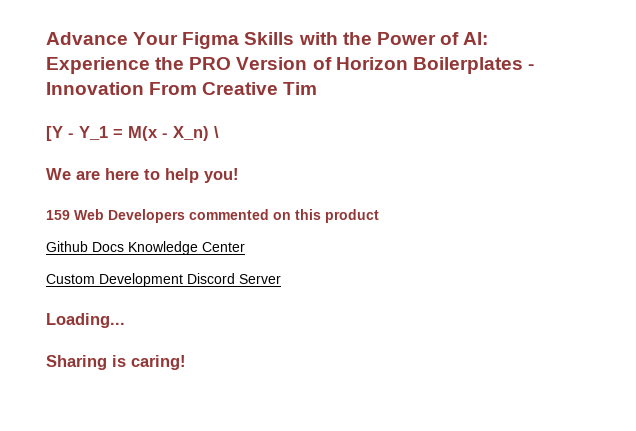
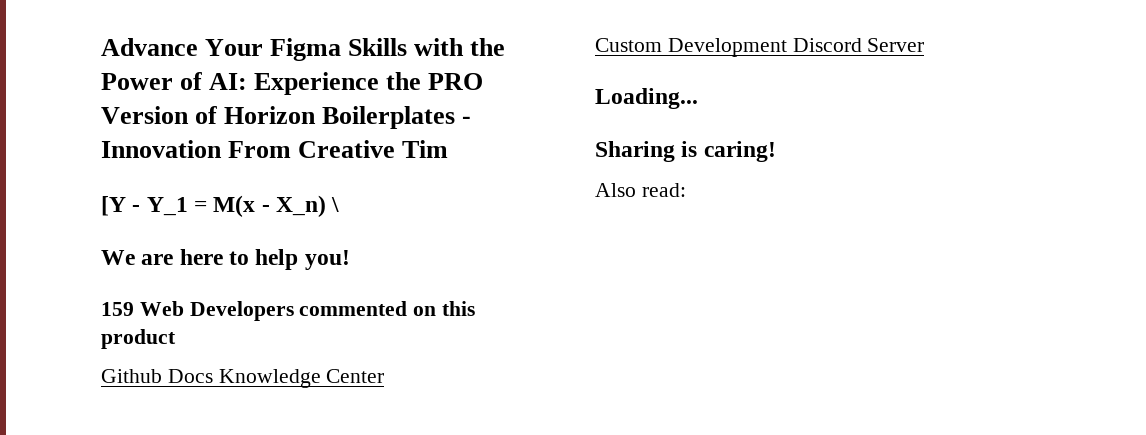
(186, 362) none -> [595,183,686,197] // Also read:

